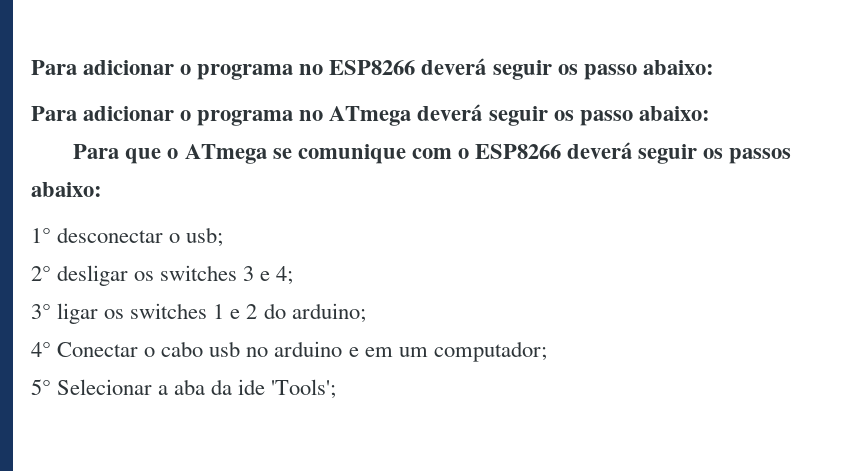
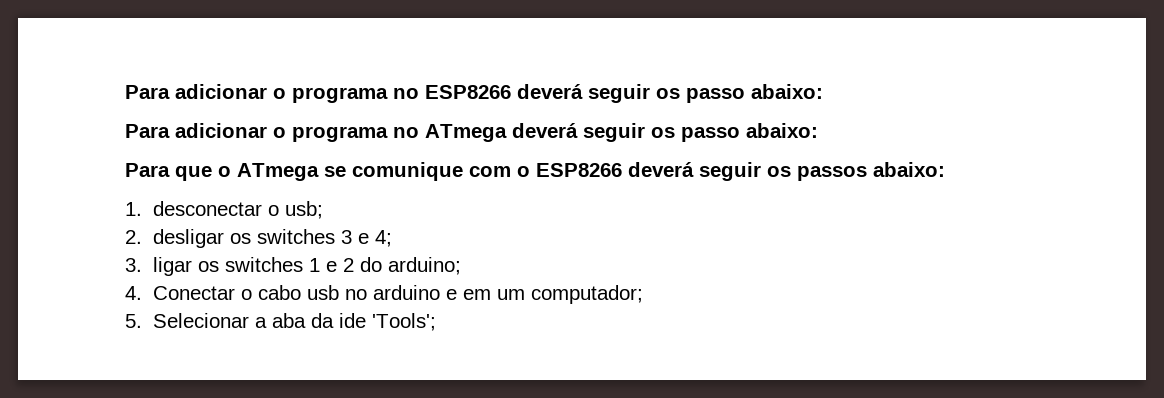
[31,228,51,243] 1° -> [125,202,142,216] 1.
[31,266,51,281] 2° -> [125,230,142,244] 2.
[31,304,51,319] 3° -> [125,258,142,272] 3.
[31,342,51,357] 4° -> [125,286,142,300] 4.
[31,379,51,395] 5° -> [125,314,142,328] 5.

